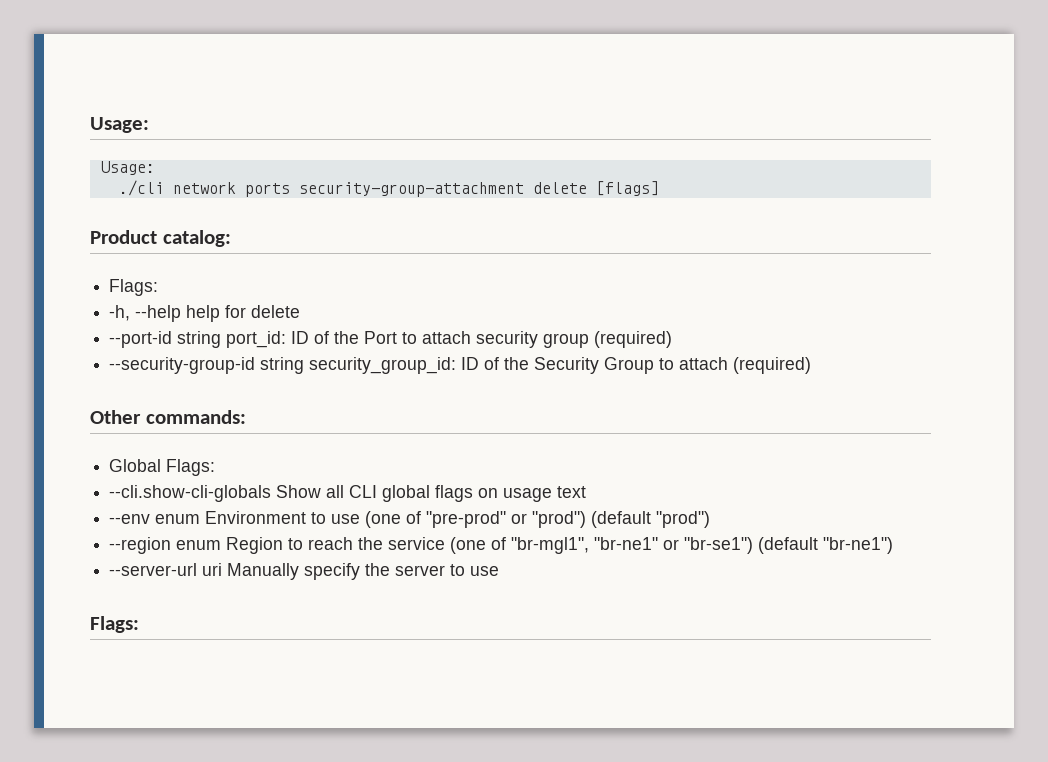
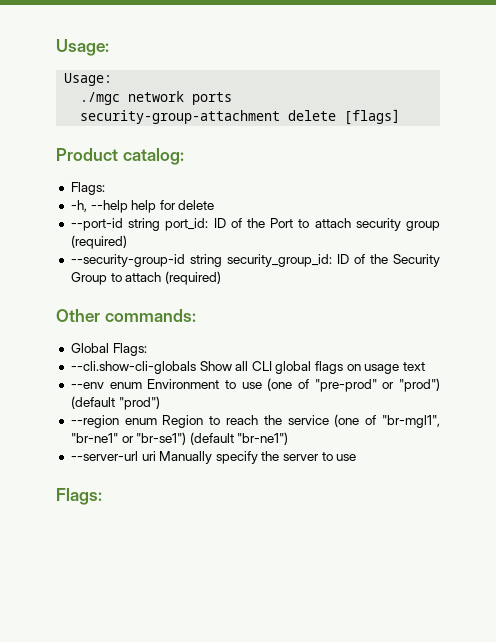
[118,180,164,196] ./cli -> [80,92,121,105] ./mgc

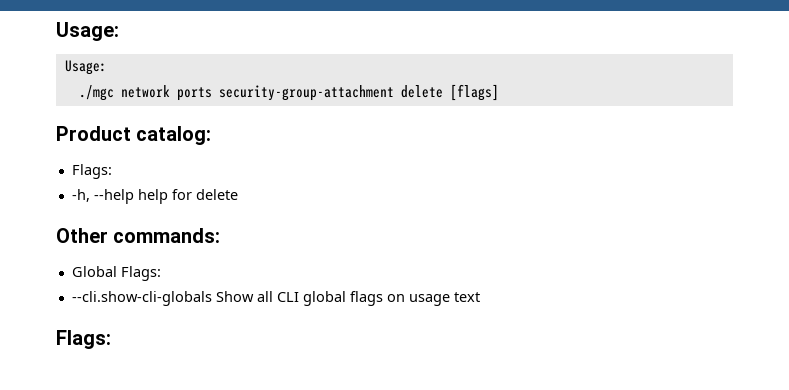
[70,218,440,231] [70,235,127,249] [70,254,440,267] [70,271,221,285] // --port-id string port_id: ID of the Port to attach security group (required) // --security-group-id string security_group_id: ID of the Security Group to attach (required) -> (238, 194) none
[70,378,440,392] [70,396,160,410] [70,414,440,428] [70,432,289,445] [70,451,357,464] // --env enum Environment to use (one of "pre-prod" or "prod") (default "prod") // --region enum Region to reach the service (one of "br-mgl1", "br-ne1" or "br-se1") (default "br-ne1") // --server-url uri Manually specify the server to use -> (480, 297) none

